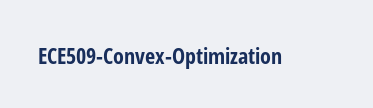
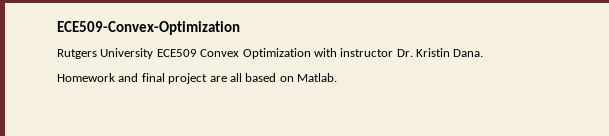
(282, 58) none -> [57,48,484,59] [57,73,337,84] // Rutgers University ECE509 Convex Optimization with instructor Dr. Kristin Dana. // Homework and final project are all based on Matlab.

